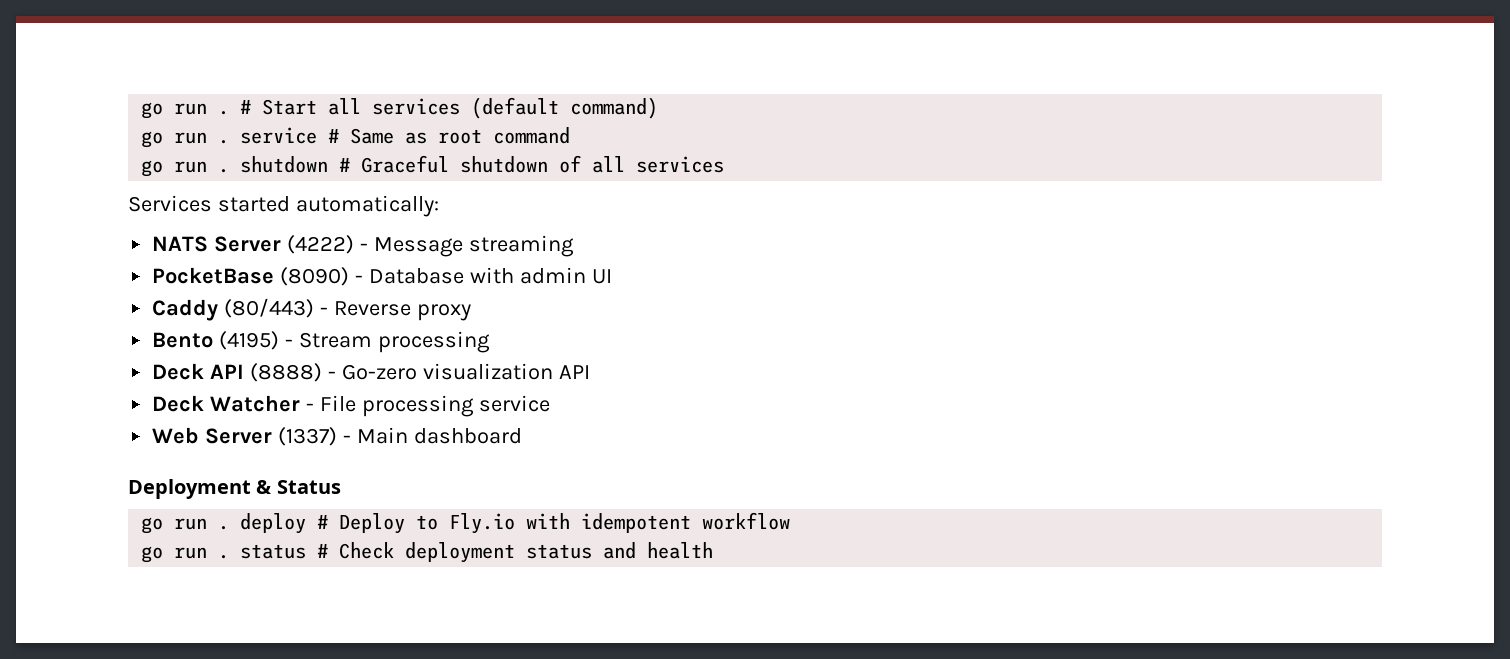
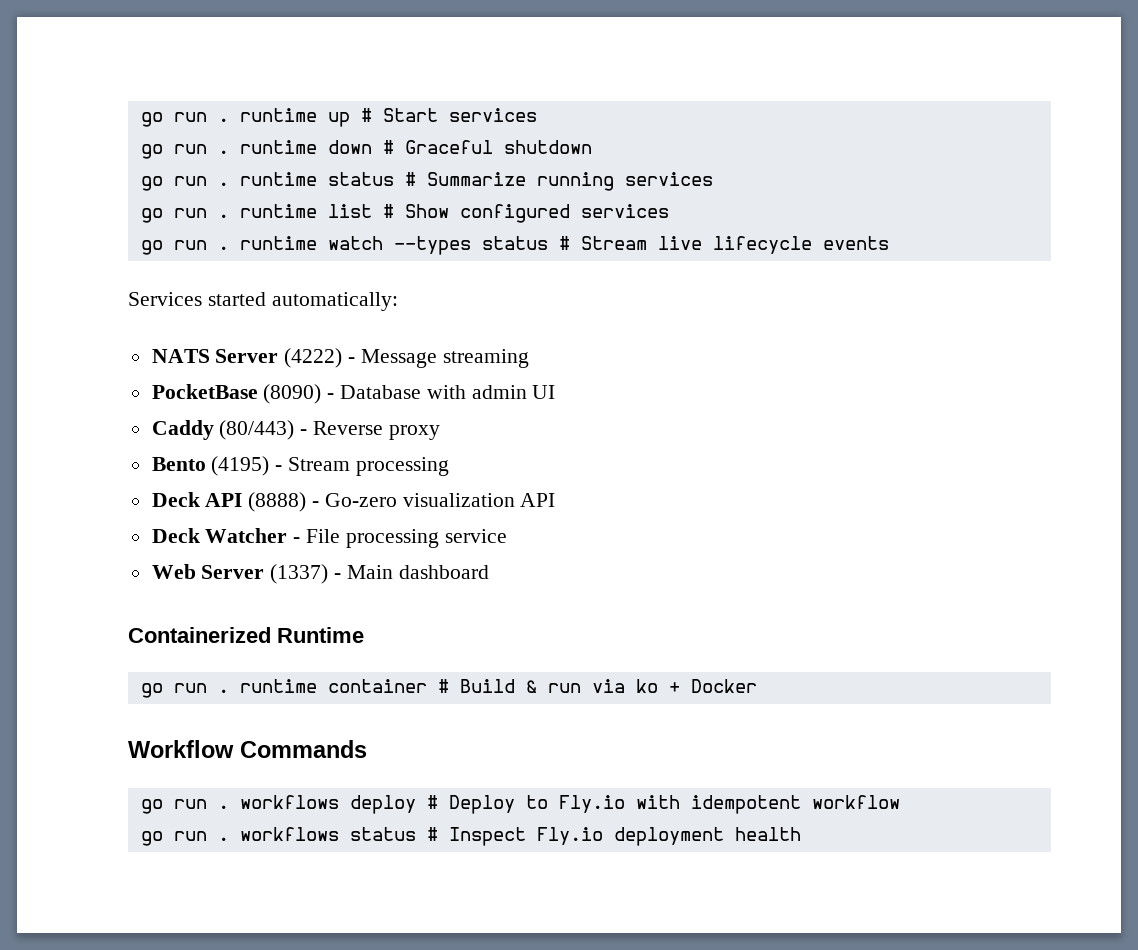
[141,102,230,119] go run . -> [140,108,350,127] go run . runtime up
[328,97,659,119] [141,127,571,148] [141,155,725,177] all services (default command) // go run . service # Same as root command // go run . shutdown # Graceful shutdown of all services -> [448,108,537,122] [140,140,592,159] [140,172,713,191] [140,204,669,223] [140,236,889,255] services // go run . runtime down # Graceful shutdown // go run . runtime status # Summarize running services // go run . runtime list # Show configured services // go run . runtime watch --types status # Stream live lifecycle events
[128,479,341,499] [141,517,230,534] Deployment & Status // go run . -> [128,627,364,643] [140,679,757,698] [128,740,367,758] [140,795,339,814] Containerized Runtime // go run . runtime container # Build & run via ko + Docker // Workflow Commands // go run . workflows
[240,542,637,563] status # Check deployment status and -> [239,827,724,846] workflows status # Inspect Fly.io deployment

